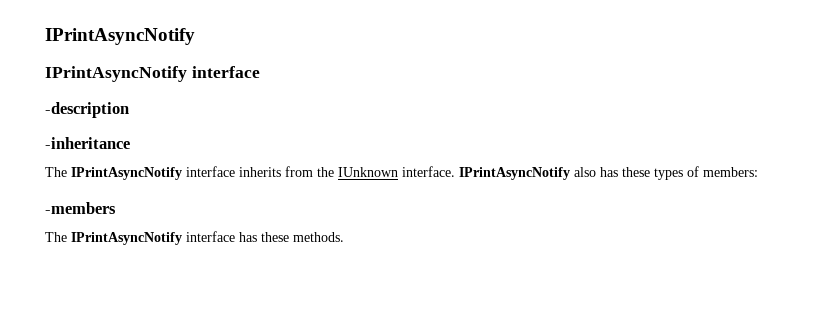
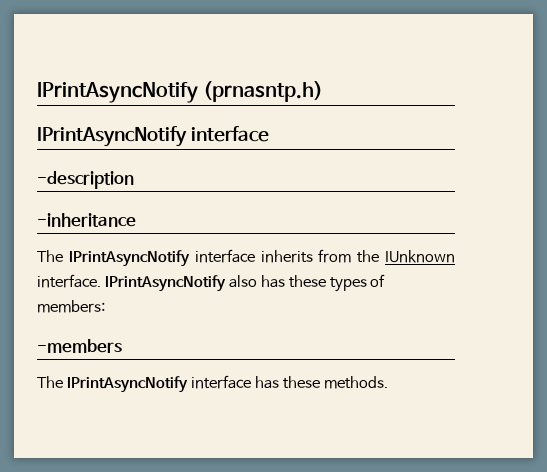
[45,28,195,45] IPrintAsyncNotify -> [37,81,324,103] IPrintAsyncNotify (prnasntp.h)

